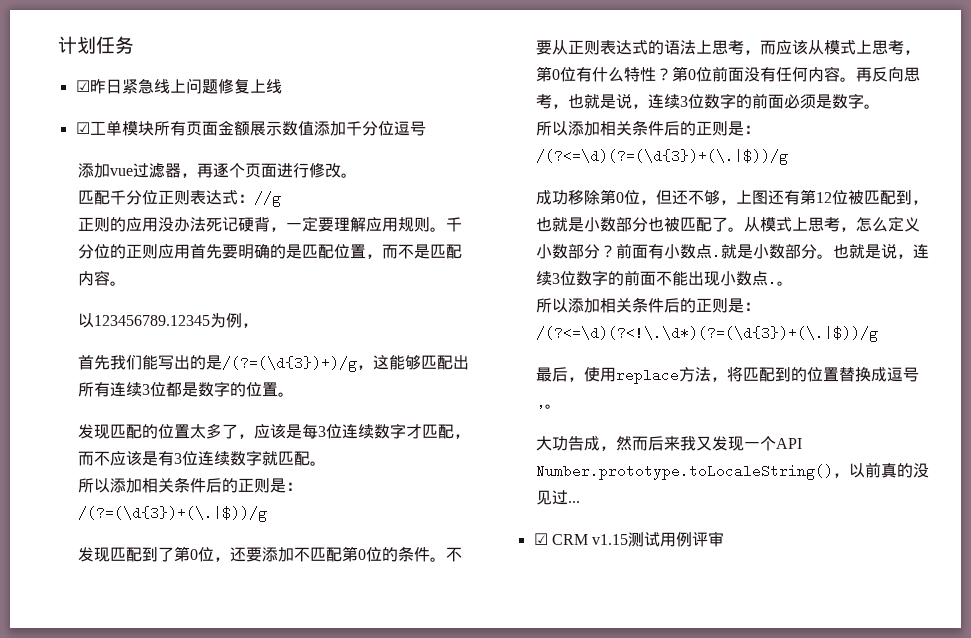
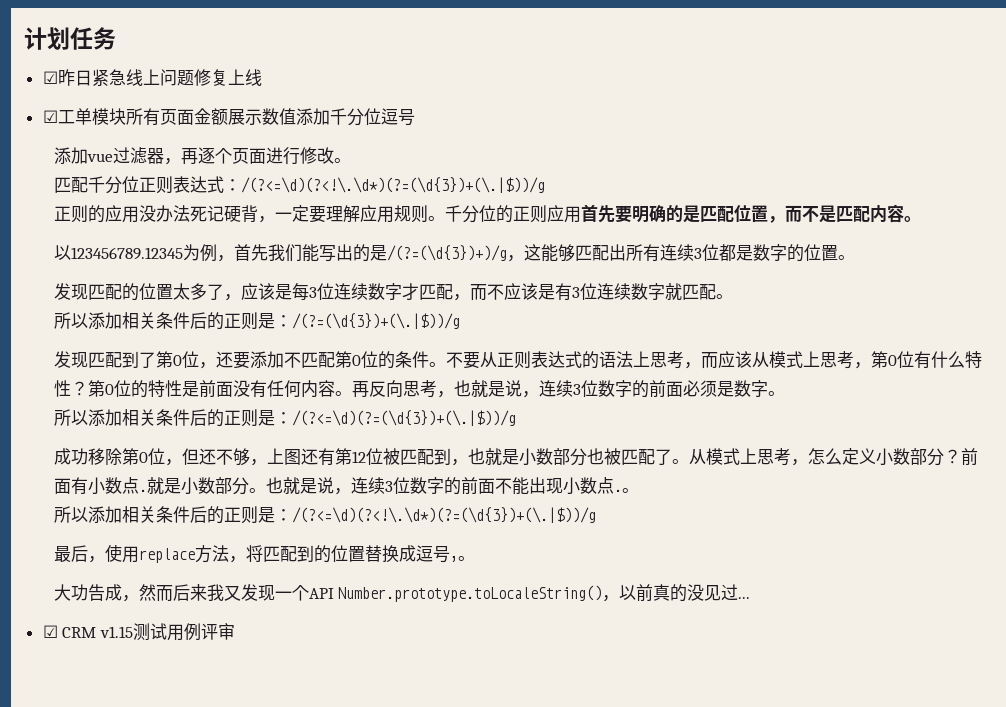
[253,191,281,207] //g -> [240,177,545,193] /(?<=\d)(?<!\.\d*)(?=(\d{3})+(\.|$))/g
(258, 325) // -> (234, 258) none
(712, 74) none -> [130,380,199,398] 的特性是

